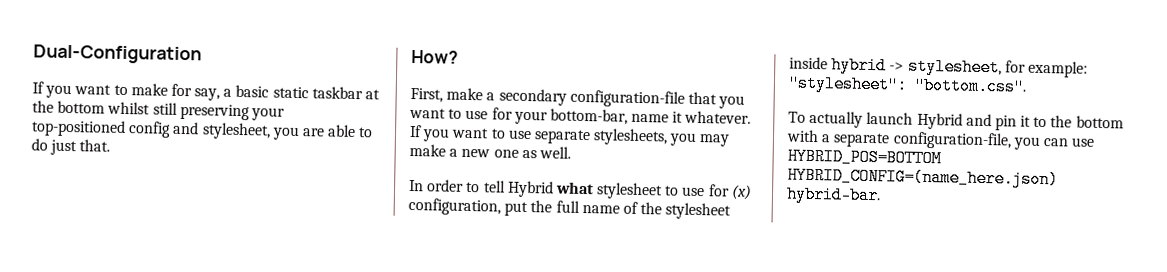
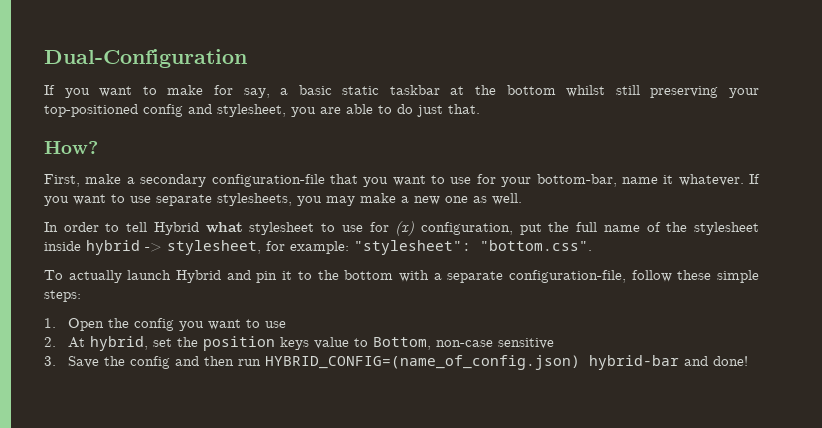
[1012,136,1096,150] [787,147,942,168] [787,166,1059,189] [786,185,881,205] you can use HYBRID_POS=BOTTOM HYBRID_CONFIG=(name_here.json) hybrid-bar. -> [631,270,759,283] [44,290,81,302] [44,318,286,331] [44,336,554,351] [44,355,748,370] follow these simple steps: // 1. Open the config you want to use // 2. At hybrid, set the position keys value to Bottom, non-case sensitive // 3. Save the config and then run HYBRID_CONFIG=(name_of_config.json) hybrid-bar and done!

